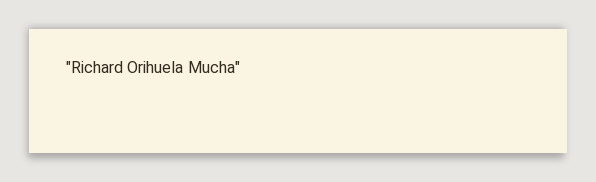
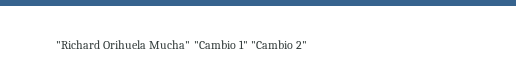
(240, 67) none -> [193,40,308,49] "Cambio 1" "Cambio 2"

